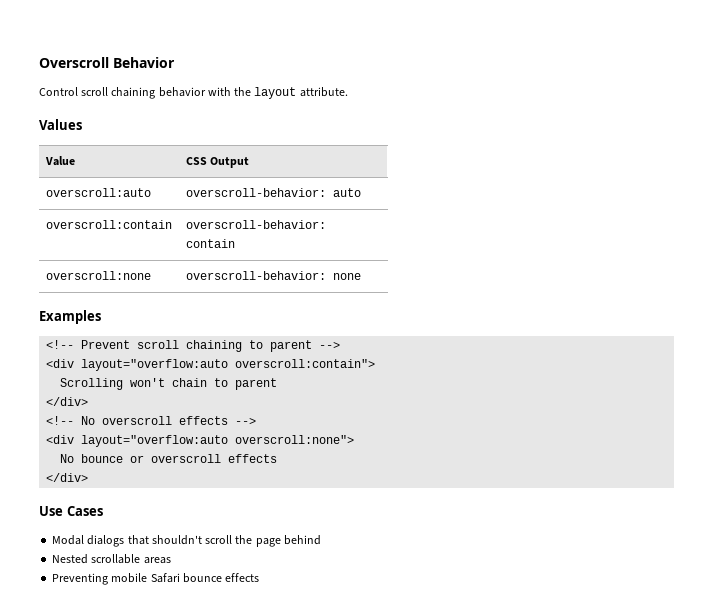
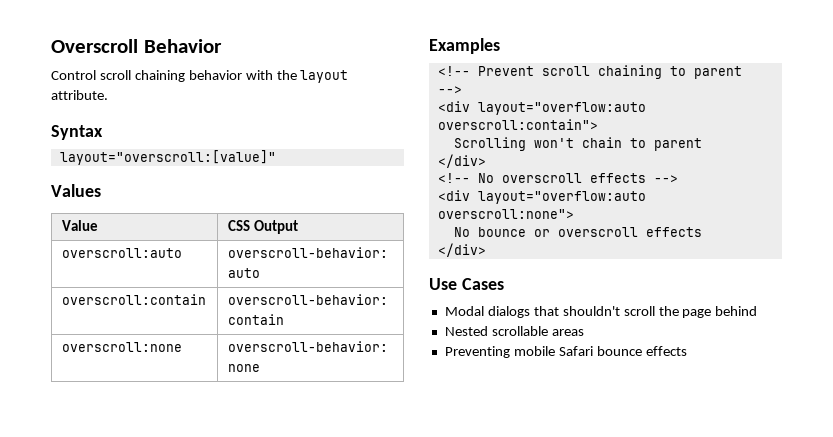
(348, 92) none -> [51,125,103,140] [59,150,276,165] // Syntax // layout="overscroll:[value]"

